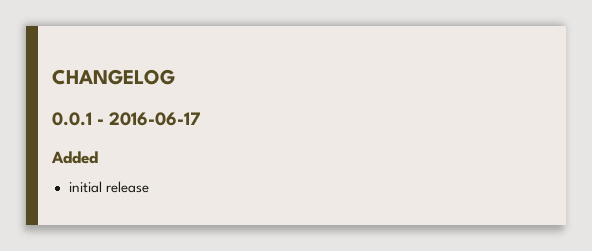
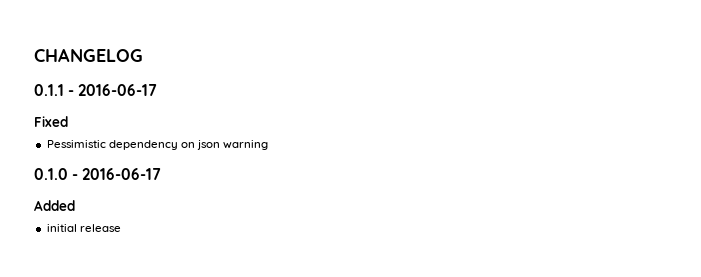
[52,112,92,126] 0.0.1 -> [34,84,158,96] [34,116,68,127] [46,140,269,150] [34,168,68,180] 0.1.1 - 2016-06-17 // Fixed // Pessimistic dependency on json warning // 0.1.0

